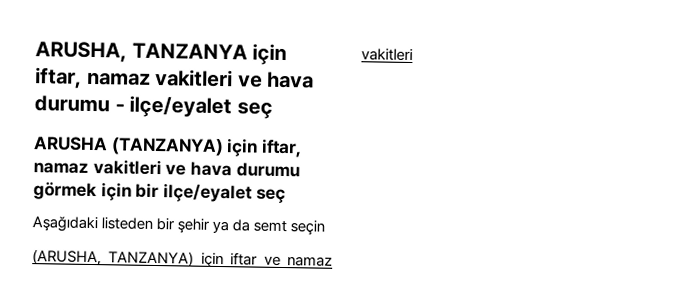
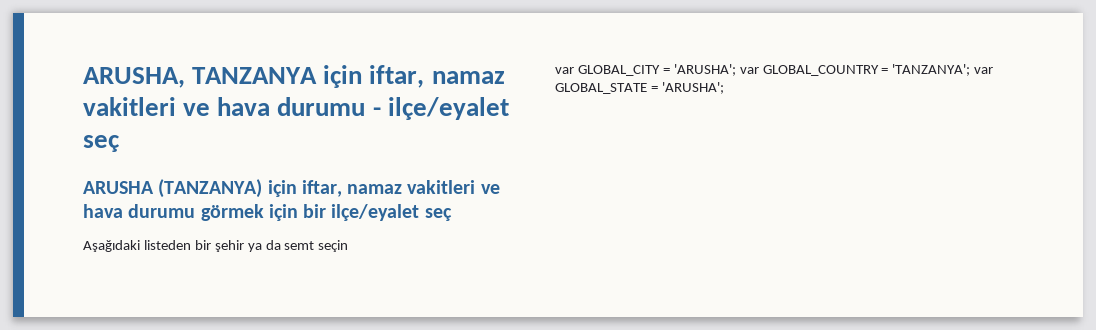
[32,249,333,269] [361,48,413,62] (ARUSHA, TANZANYA) için iftar ve namaz vakitleri -> [555,64,994,76] [555,82,724,94] var GLOBAL_CITY = 'ARUSHA'; var GLOBAL_COUNTRY = 'TANZANYA'; var GLOBAL_STATE = 'ARUSHA';

